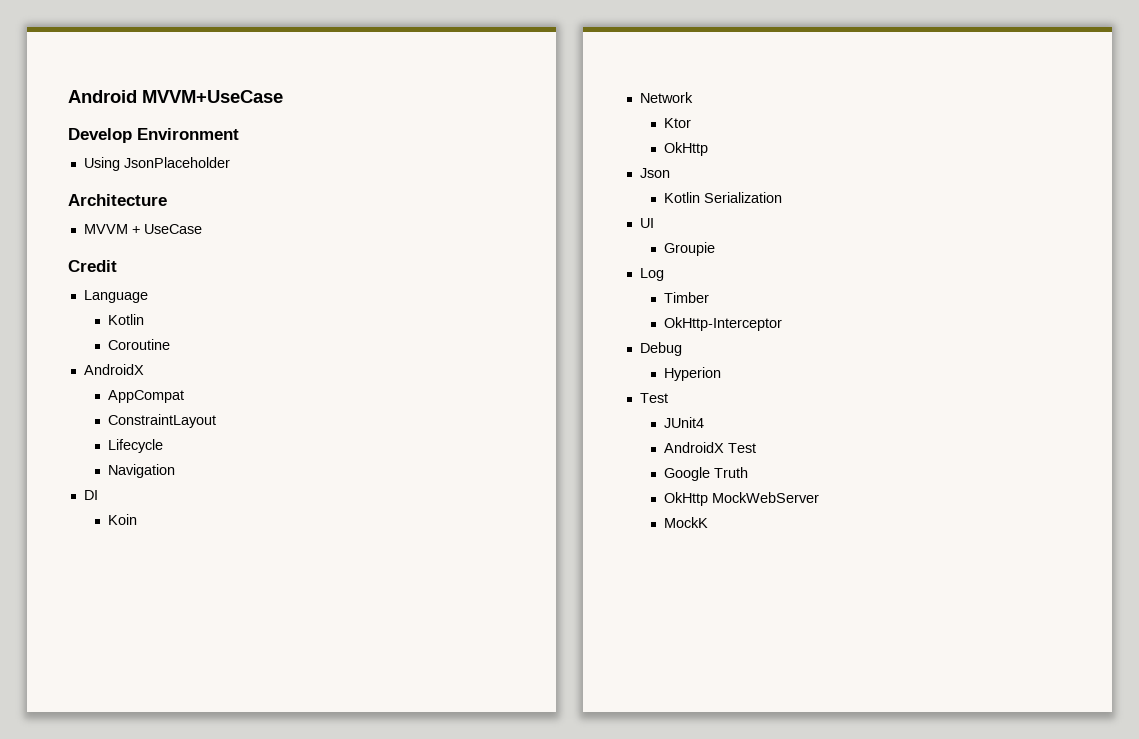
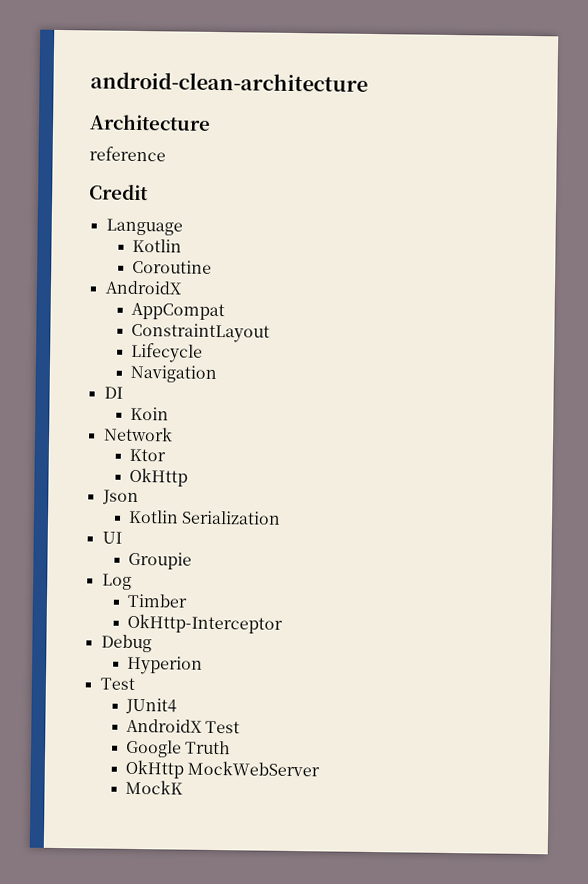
[68,90,283,103] [68,128,239,143] [83,157,230,171] [68,194,167,206] [83,224,202,234] Android MVVM+UseCase // Develop Environment // Using JsonPlaceholder // Architecture // MVVM + UseCase -> [90,71,368,92] [89,114,211,131] [89,146,166,162] android-clean-architecture // Architecture // reference

